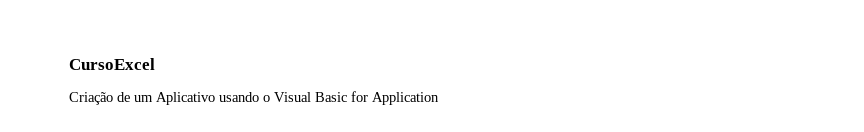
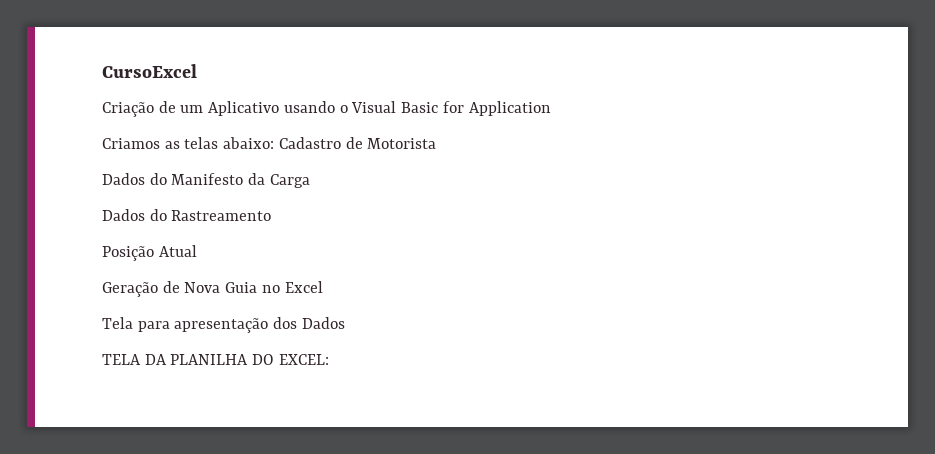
(439, 98) none -> [102,137,437,149] [102,173,310,188] [102,209,272,221] [102,245,197,261] [102,281,323,297] [102,317,345,333] [102,354,329,365] // Criamos as telas abaixo: Cadastro de Motorista // Dados do Manifesto da Carga // Dados do Rastreamento // Posição Atual // Geração de Nova Guia no Excel // Tela para apresentação dos Dados // TELA DA PLANILHA DO EXCEL:

